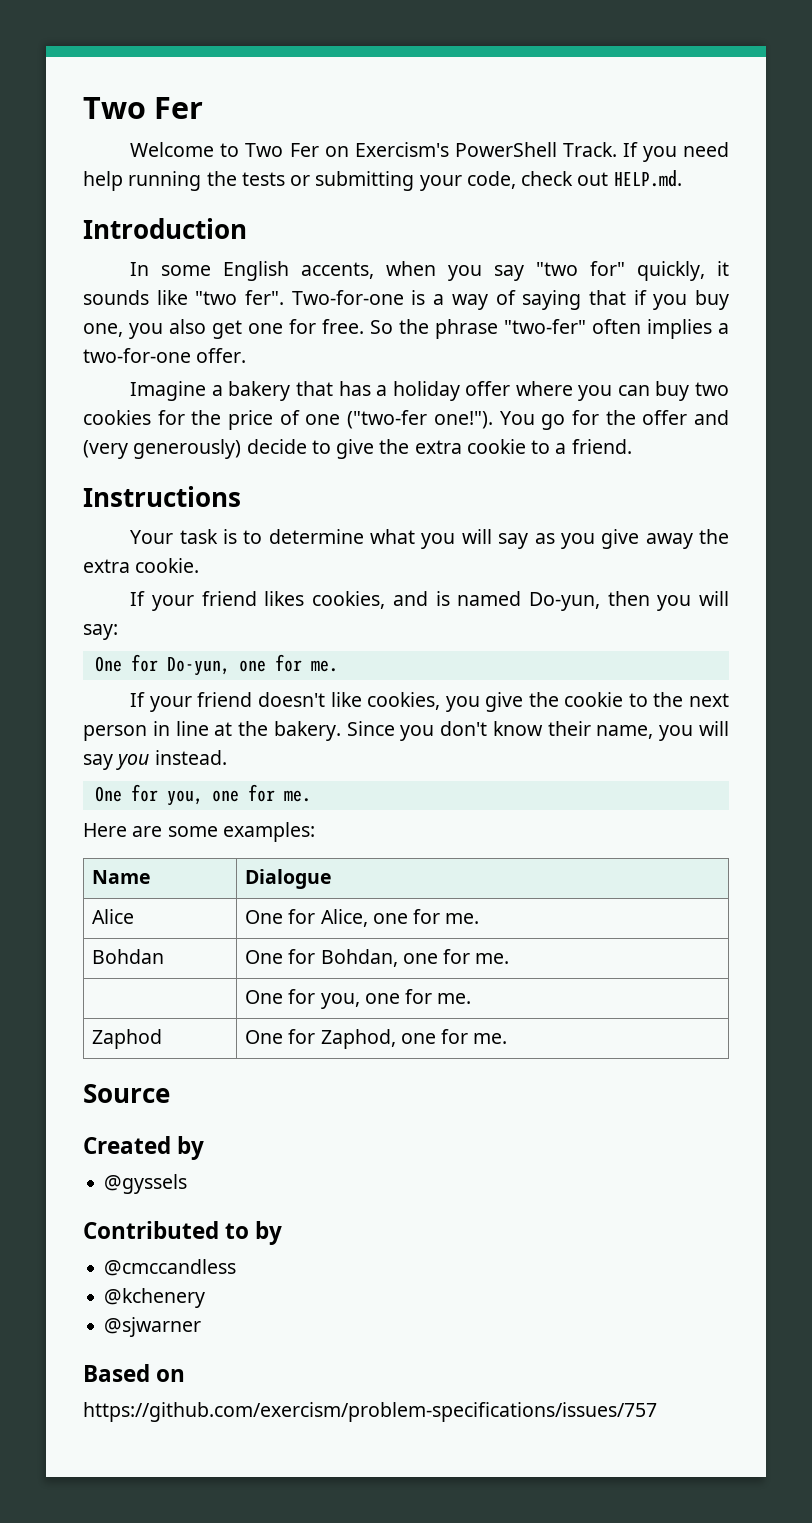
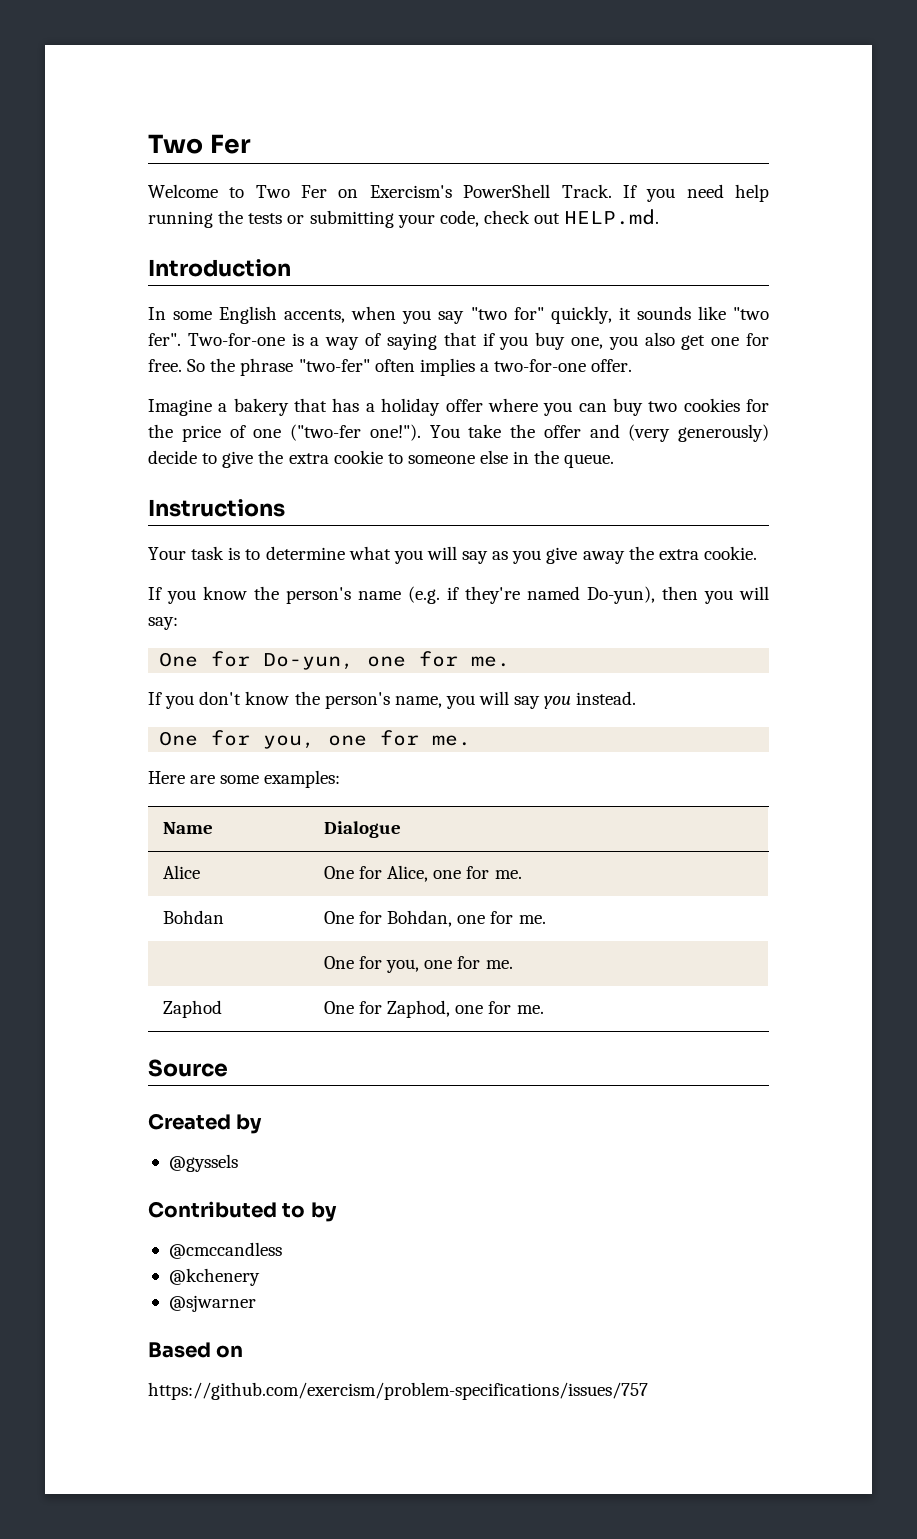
[541,410,599,430] go for -> [468,424,502,438] take
[555,439,632,454] a friend. -> [407,450,615,468] someone else in the queue.
[152,591,600,611] your friend likes cookies, and is named Do-yun, -> [167,586,655,604] you know the person's name (e.g. if they're named Do-yun),
[149,692,730,712] [83,721,395,741] your friend doesn't like cookies, you give the cookie to the next person in line at the bakery. Since -> (162, 698) none
[547,721,591,736] their -> [294,691,390,709] the person's

